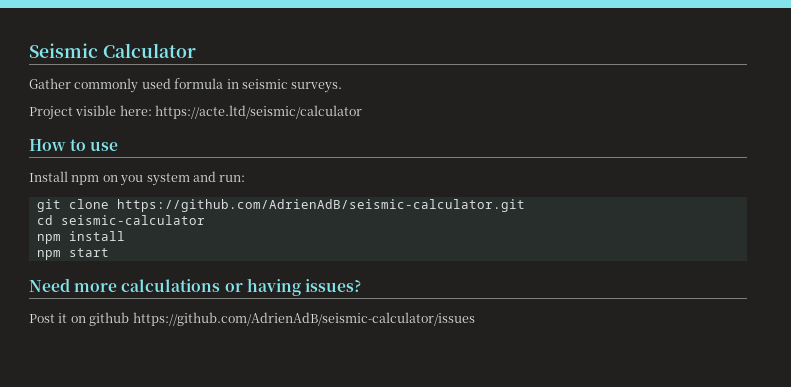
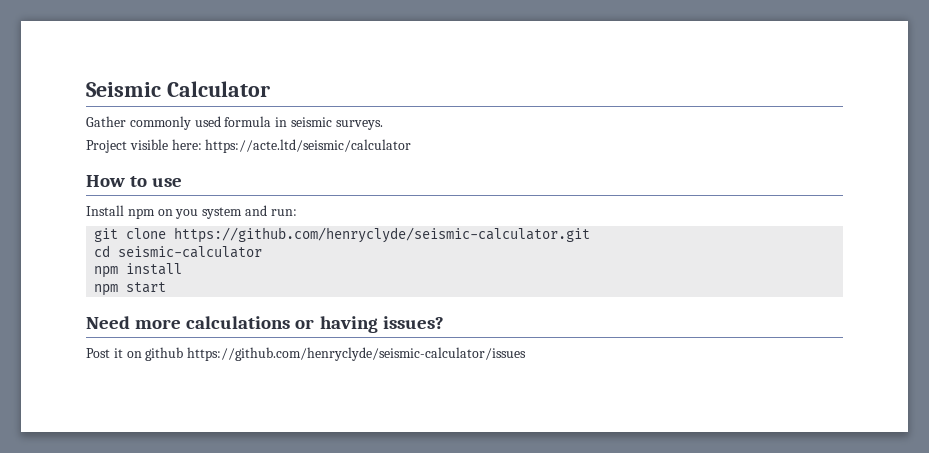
[116,199,525,212] https://github.com/AdrienAdB/seismic-calculator.git -> [174,227,591,243] https://github.com/henryclyde/seismic-calculator.git
[132,312,475,326] https://github.com/AdrienAdB/seismic-calculator/issues -> [187,347,527,361] https://github.com/henryclyde/seismic-calculator/issues

